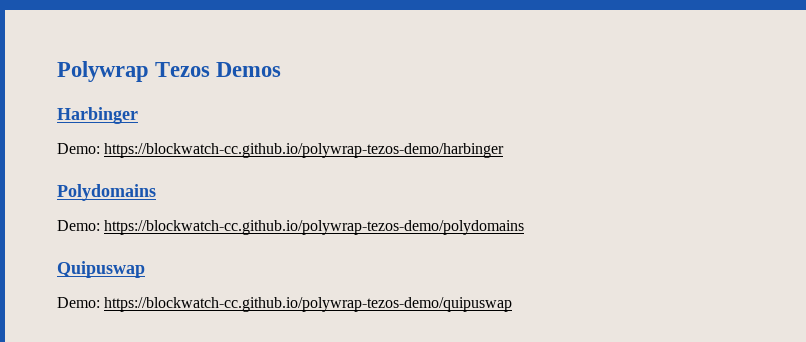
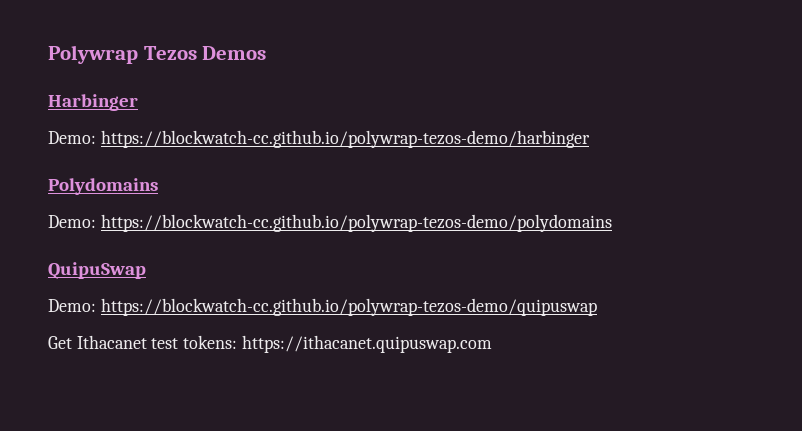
[57,261,145,278] Quipuswap -> [48,262,146,279] QuipuSwap
(513, 304) none -> [48,335,492,353] // Get Ithacanet test tokens: https://ithacanet.quipuswap.com

